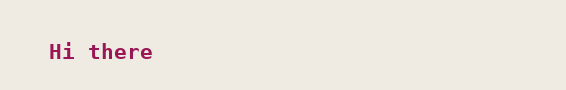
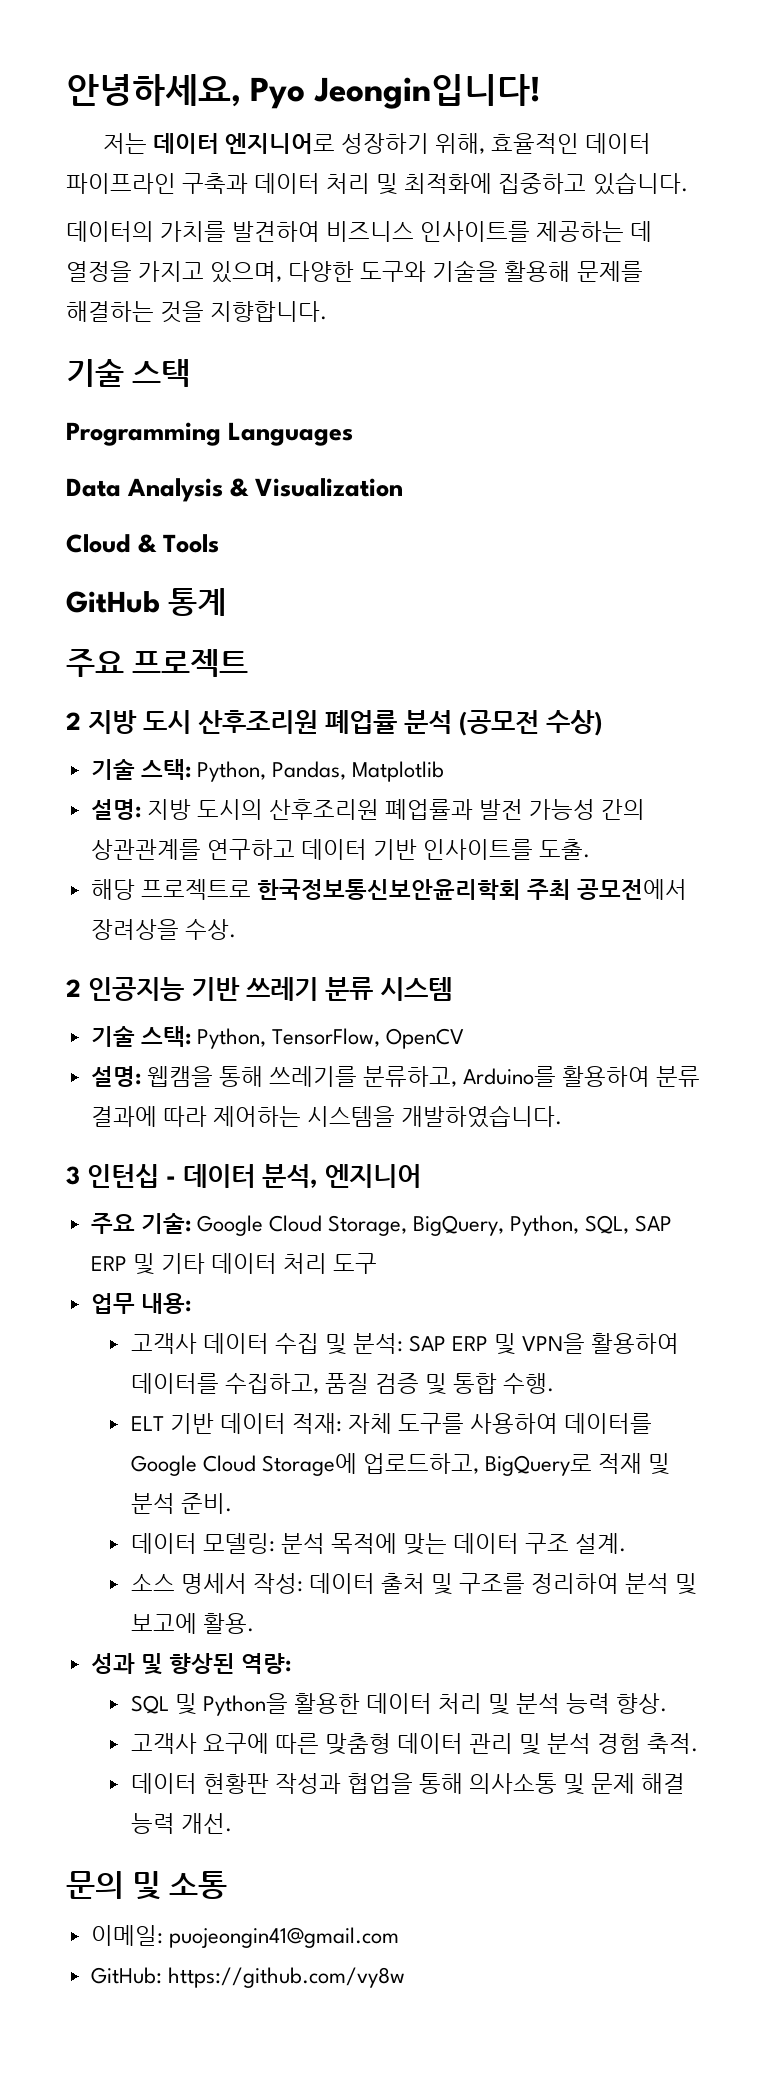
[49,42,153,59] Hi there -> [66,74,541,109] [102,133,652,154] [66,172,688,195] [66,221,653,242] [66,260,643,283] [66,301,328,323] [66,359,191,387] [66,422,354,446] [66,478,404,502] [66,534,220,553] [66,588,227,616] [66,649,249,677] [66,710,603,736] [90,759,445,782] [90,799,646,820] [90,839,591,860] [90,879,688,900] [90,919,236,940] [66,977,453,1001] [90,1026,465,1049] [90,1066,701,1087] [90,1105,563,1128] [66,1164,422,1188] [90,1213,673,1236] [90,1253,378,1275] [90,1293,191,1314] [130,1333,680,1355] [130,1373,555,1395] [130,1413,653,1434] [130,1453,671,1476] [130,1493,232,1514] [130,1533,627,1555] [130,1573,698,1595] [130,1613,254,1634] [90,1653,291,1675] [130,1693,668,1716] [130,1733,699,1755] [130,1773,686,1795] [130,1813,232,1834] [66,1871,228,1900] [90,1925,399,1948] [90,1967,405,1988] 안녕하세요, Pyo Jeongin입니다! // 저는 데이터 엔지니어로 성장하기 위해, 효율적인 데이터 파이프라인 구축과 데이터 처리 및 최적화에 집중하고 있습니다. // 데이터의 가치를 발견하여 비즈니스 인사이트를 제공하는 데 열정을 가지고 있으며, 다양한 도구와 기술을 활용해 문제를 해결하는 것을 지향합니다. // 기술 스택 // Programming Languages // Data Analysis & Visualization // Cloud & Tools // GitHub 통계 // 주요 프로젝트 // 2 지방 도시 산후조리원 폐업률 분석 (공모전 수상) // 기술 스택: Python, Pandas, Matplotlib // 설명: 지방 도시의 산후조리원 폐업률과 발전 가능성 간의 상관관계를 연구하고 데이터 기반 인사이트를 도출. // 해당 프로젝트로 한국정보통신보안윤리학회 주최 공모전에서 장려상을 수상. // 2 인공지능 기반 쓰레기 분류 시스템 // 기술 스택: Python, TensorFlow, OpenCV // 설명: 웹캠을 통해 쓰레기를 분류하고, Arduino를 활용하여 분류 결과에 따라 제어하는 시스템을 개발하였습니다. // 3 인턴십 - 데이터 분석, 엔지니어 // 주요 기술: Google Cloud Storage, BigQuery, Python, SQL, SAP ERP 및 기타 데이터 처리 도구 // 업무 내용: // 고객사 데이터 수집 및 분석: SAP ERP 및 VPN을 활용하여 데이터를 수집하고, 품질 검증 및 통합 수행. // ELT 기반 데이터 적재: 자체 도구를 사용하여 데이터를 Google Cloud Storage에 업로드하고, BigQuery로 적재 및 분석 준비. // 데이터 모델링: 분석 목적에 맞는 데이터 구조 설계. // 소스 명세서 작성: 데이터 출처 및 구조를 정리하여 분석 및 보고에 활용. // 성과 및 향상된 역량: // SQL 및 Python을 활용한 데이터 처리 및 분석 능력 향상. // 고객사 요구에 따른 맞춤형 데이터 관리 및 분석 경험 축적. // 데이터 현황판 작성과 협업을 통해 의사소통 및 문제 해결 능력 개선. // 문의 및 소통 // 이메일: puojeongin41@gmail.com // GitHub: https://github.com/vy8w

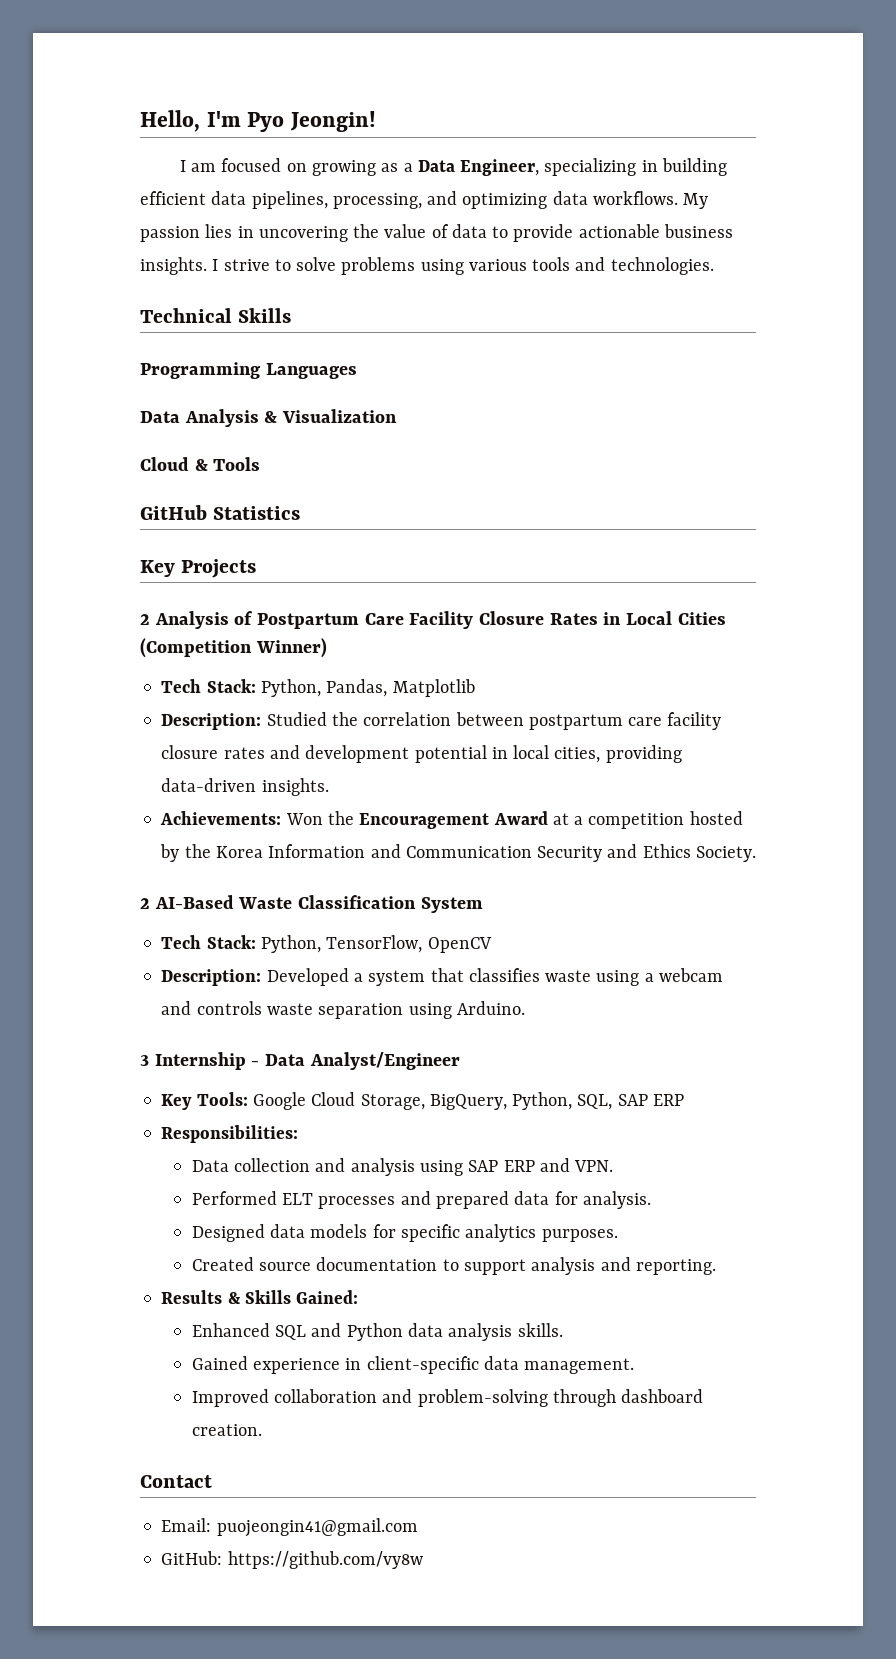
[66,74,541,109] [102,133,652,154] [66,172,688,195] [66,221,653,242] [66,260,643,283] [66,301,328,323] [66,359,191,387] 안녕하세요, Pyo Jeongin입니다! // 저는 데이터 엔지니어로 성장하기 위해, 효율적인 데이터 파이프라인 구축과 데이터 처리 및 최적화에 집중하고 있습니다. // 데이터의 가치를 발견하여 비즈니스 인사이트를 제공하는 데 열정을 가지고 있으며, 다양한 도구와 기술을 활용해 문제를 해결하는 것을 지향합니다. // 기술 스택 -> [140,110,376,132] [179,158,727,176] [140,191,709,209] [140,224,733,242] [140,257,714,275] [140,308,292,323] Hello, I'm Pyo Jeongin! // I am focused on growing as a Data Engineer, specializing in building efficient data pipelines, processing, and optimizing data workflows. My passion lies in uncovering the value of data to provide actionable business insights. I strive to solve problems using various tools and technologies. // Technical Skills
[168,588,227,616] [66,649,249,677] [66,710,603,736] [90,759,445,782] [90,799,646,820] [90,839,591,860] [90,879,688,900] [90,919,236,940] [66,977,453,1001] [90,1026,465,1049] [90,1066,701,1087] [90,1105,563,1128] [66,1164,422,1188] [90,1213,191,1234] 통계 // 주요 프로젝트 // 2 지방 도시 산후조리원 폐업률 분석 (공모전 수상) // 기술 스택: Python, Pandas, Matplotlib // 설명: 지방 도시의 산후조리원 폐업률과 발전 가능성 간의 상관관계를 연구하고 데이터 기반 인사이트를 도출. // 해당 프로젝트로 한국정보통신보안윤리학회 주최 공모전에서 장려상을 수상. // 2 인공지능 기반 쓰레기 분류 시스템 // 기술 스택: Python, TensorFlow, OpenCV // 설명: 웹캠을 통해 쓰레기를 분류하고, Arduino를 활용하여 분류 결과에 따라 제어하는 시스템을 개발하였습니다. // 3 인턴십 - 데이터 분석, 엔지니어 // 주요 기술: -> [213,506,301,520] [140,559,257,578] [140,611,726,629] [140,638,327,658] [161,679,475,697] [161,712,722,730] [161,745,682,763] [161,778,329,796] [160,811,743,829] [160,844,756,862] [140,895,483,913] [161,935,492,953] [161,968,723,986] [161,1001,525,1019] [140,1052,460,1070] [161,1092,248,1110] Statistics // Key Projects // 2 Analysis of Postpartum Care Facility Closure Rates in Local Cities (Competition Winner) // Tech Stack: Python, Pandas, Matplotlib // Description: Studied the correlation between postpartum care facility closure rates and development potential in local cities, providing data-driven insights. // Achievements: Won the Encouragement Award at a competition hosted by the Korea Information and Communication Security and Ethics Society. // 2 AI-Based Waste Classification System // Tech Stack: Python, TensorFlow, OpenCV // Description: Developed a system that classifies waste using a webcam and controls waste separation using Arduino. // 3 Internship - Data Analyst/Engineer // Key Tools:
[132,1253,378,1275] [90,1293,191,1314] [130,1333,680,1355] [130,1373,555,1395] [130,1413,653,1434] [130,1453,671,1476] [130,1493,232,1514] [130,1533,627,1555] [130,1573,698,1595] [130,1613,254,1634] [90,1653,291,1675] [130,1693,668,1716] [130,1733,699,1755] [130,1773,686,1795] [130,1813,232,1834] [66,1871,228,1900] [90,1925,163,1946] 및 기타 데이터 처리 도구 // 업무 내용: // 고객사 데이터 수집 및 분석: SAP ERP 및 VPN을 활용하여 데이터를 수집하고, 품질 검증 및 통합 수행. // ELT 기반 데이터 적재: 자체 도구를 사용하여 데이터를 Google Cloud Storage에 업로드하고, BigQuery로 적재 및 분석 준비. // 데이터 모델링: 분석 목적에 맞는 데이터 구조 설계. // 소스 명세서 작성: 데이터 출처 및 구조를 정리하여 분석 및 보고에 활용. // 성과 및 향상된 역량: // SQL 및 Python을 활용한 데이터 처리 및 분석 능력 향상. // 고객사 요구에 따른 맞춤형 데이터 관리 및 분석 경험 축적. // 데이터 현황판 작성과 협업을 통해 의사소통 및 문제 해결 능력 개선. // 문의 및 소통 // 이메일: -> [161,1125,299,1143] [191,1158,614,1176] [191,1191,651,1209] [191,1224,618,1242] [191,1257,716,1275] [161,1290,359,1304] [191,1323,563,1341] [191,1356,635,1374] [191,1389,704,1407] [191,1424,262,1436] [140,1475,212,1488] [161,1518,212,1532] // Responsibilities: // Data collection and analysis using SAP ERP and VPN. // Performed ELT processes and prepared data for analysis. // Designed data models for specific analytics purposes. // Created source documentation to support analysis and reporting. // Results & Skills Gained: // Enhanced SQL and Python data analysis skills. // Gained experience in client-specific data management. // Improved collaboration and problem-solving through dashboard creation. // Contact // Email:

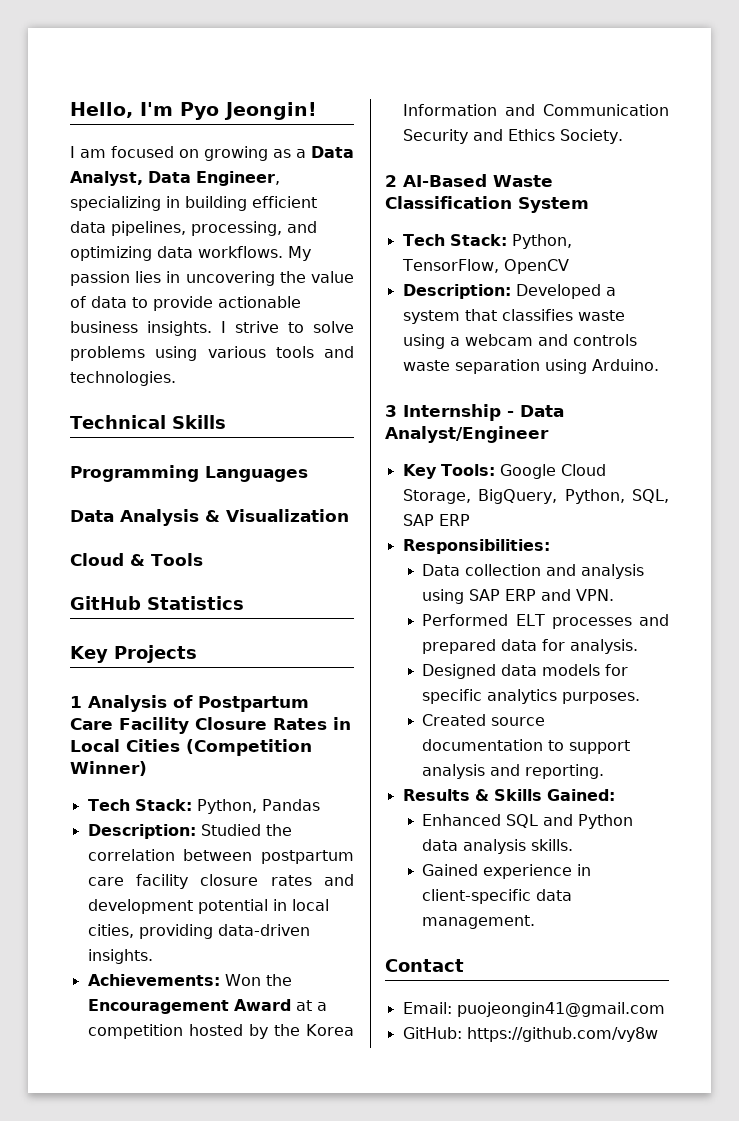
(455, 166) none -> [70,171,191,186] Analyst, Data
[140,614,150,625] 2 -> [70,696,82,708] 1
[326,679,475,697] Pandas, Matplotlib -> [261,799,320,811] Pandas
[191,1389,704,1407] [191,1424,262,1436] // Improved collaboration and problem-solving through dashboard creation. -> (536, 922) none

